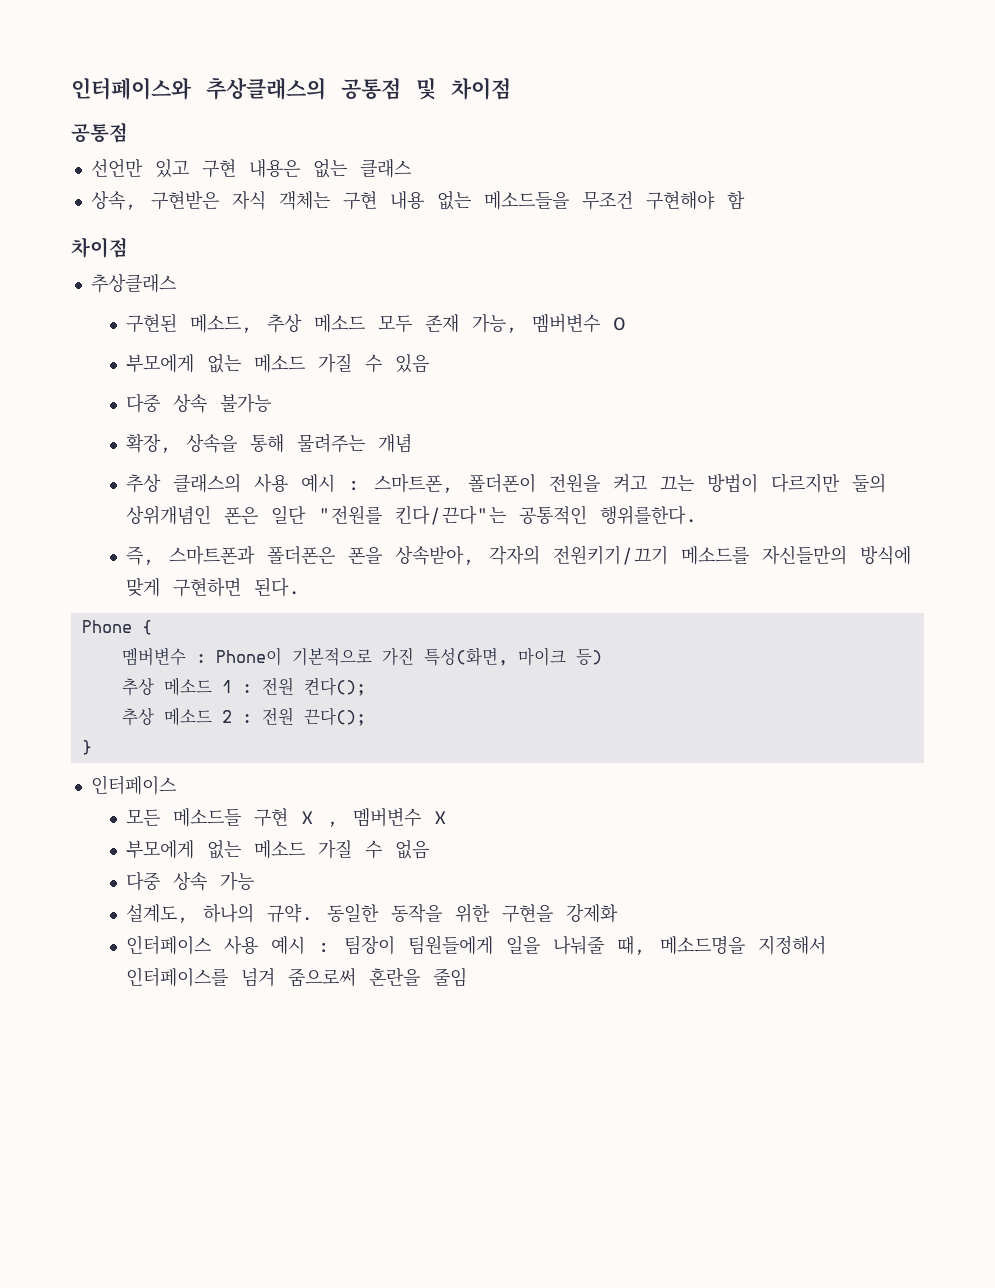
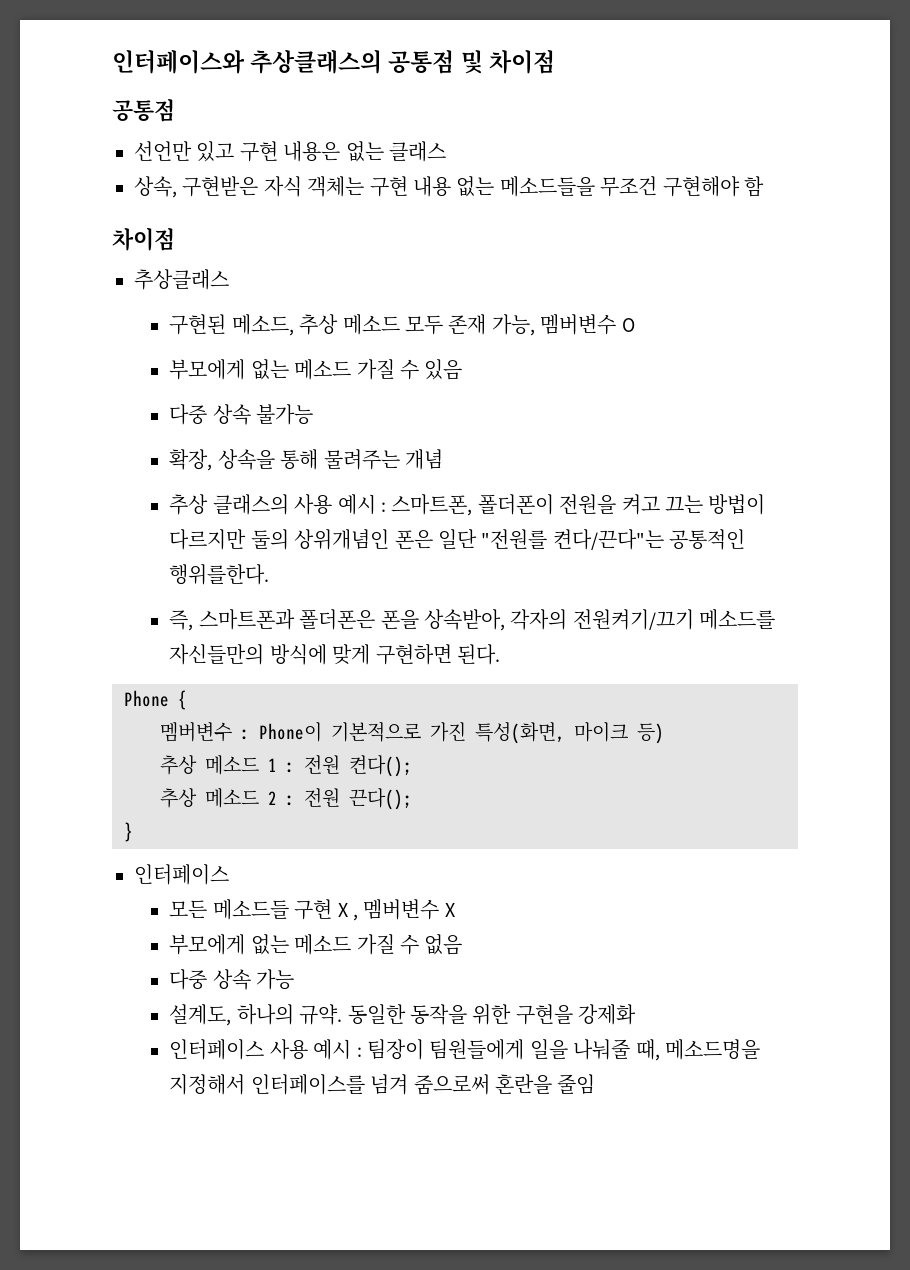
[394,505,506,525] 킨다/끈다"는 -> [552,529,664,550] 켠다/끈다"는
[552,545,668,565] 전원키기/끄기 -> [572,609,694,630] 전원켜기/끄기

